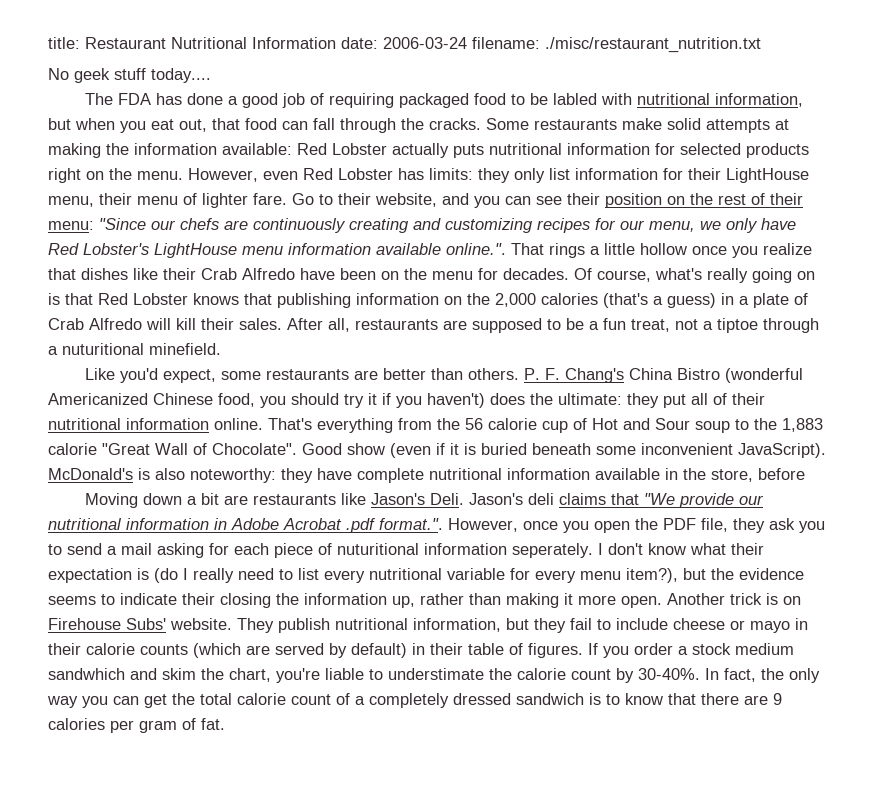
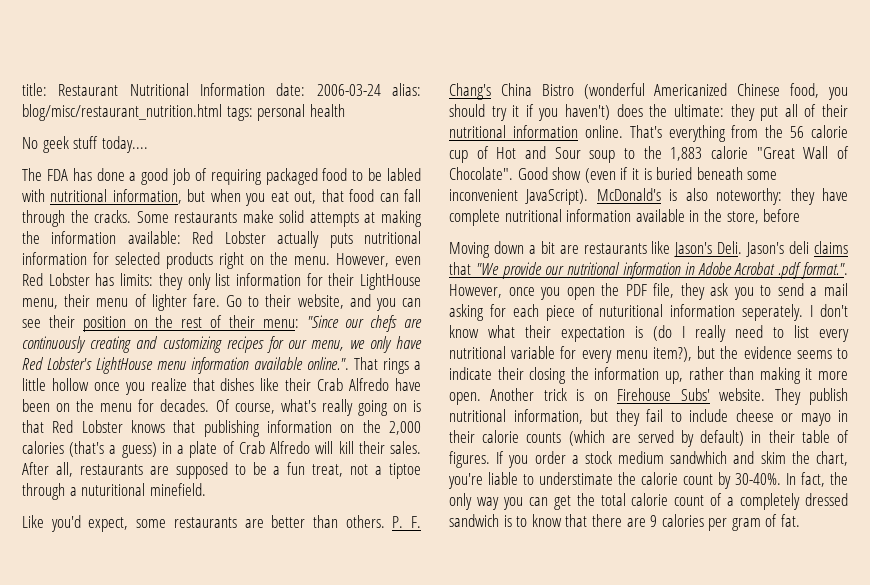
[472,37,761,53] filename: ./misc/restaurant_nutrition.txt -> [391,83,421,96] [22,104,345,121] alias: blog/misc/restaurant_nutrition.html tags: personal health

